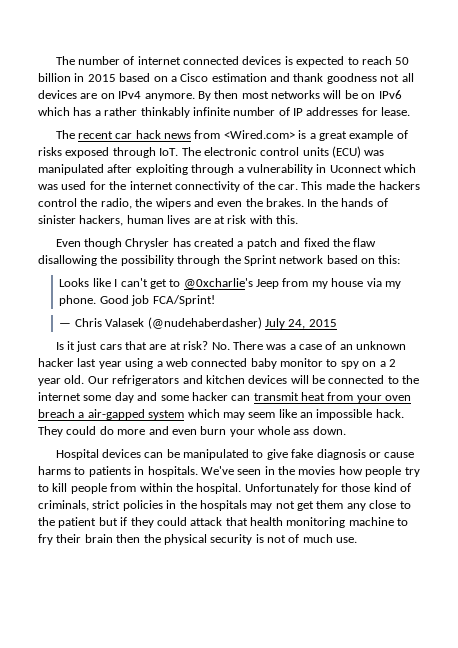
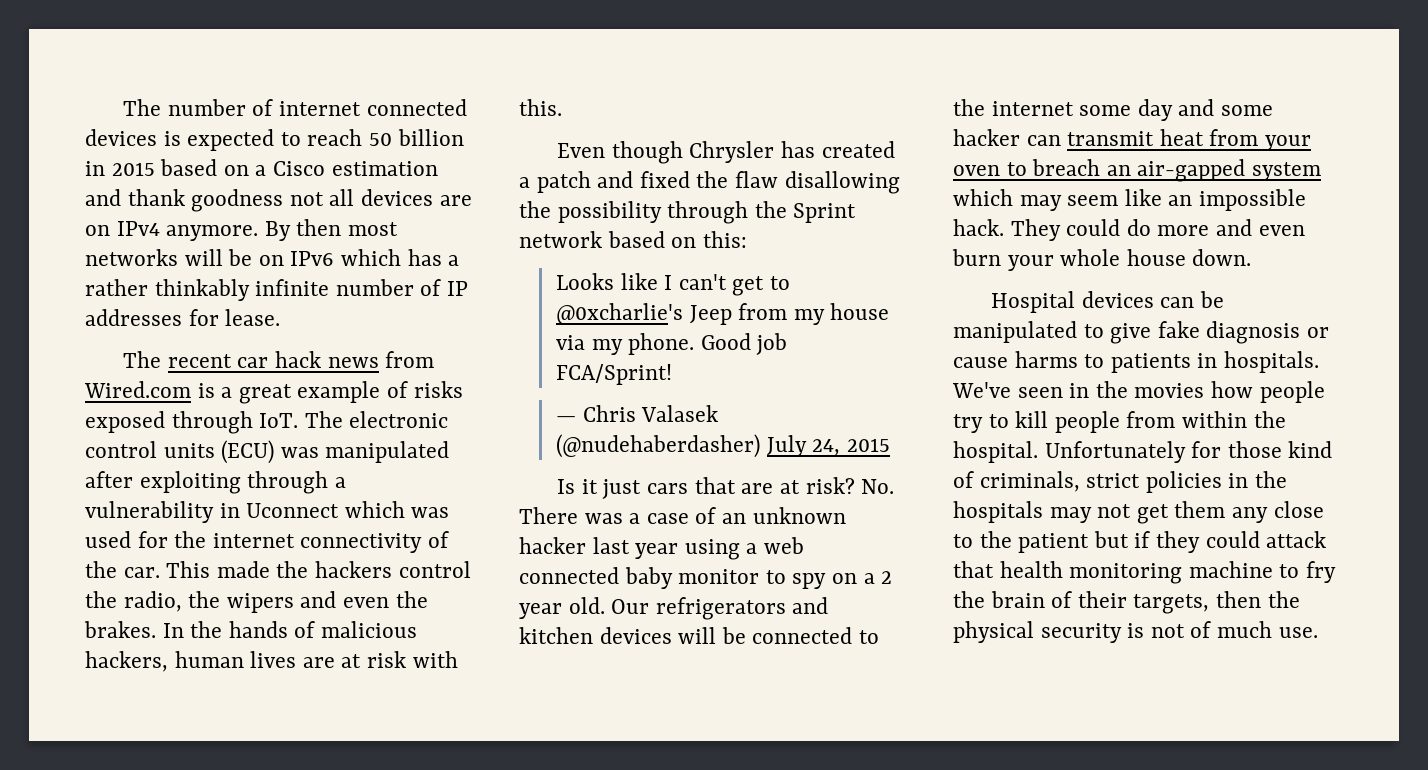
[223,130,295,139] <Wired.com> -> [84,381,191,398] Wired.com
[38,215,76,224] sinister -> [321,621,418,638] malicious
[38,409,85,418] breach a -> [1006,159,1131,176] to breach an
[293,429,310,435] ass -> [1126,249,1186,266] house
[56,534,113,543] their brain -> [953,591,1210,614] the brain of their targets,

